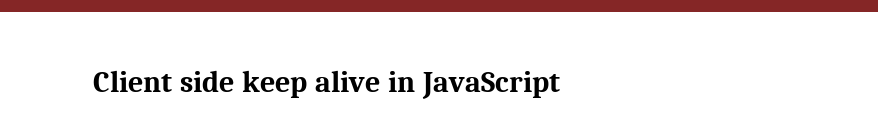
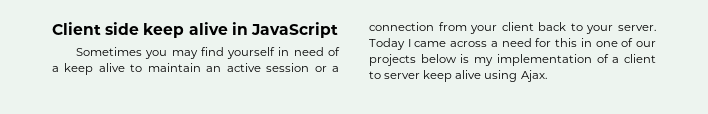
(560, 85) none -> [76,47,341,59] [52,63,340,75] [369,22,656,34] [369,38,656,50] [369,54,656,66] [369,70,547,82] // Sometimes you may find yourself in need of a keep alive to maintain an active session or a connection from your client back to your server. Today I came across a need for this in one of our projects below is my implementation of a client to server keep alive using Ajax.

